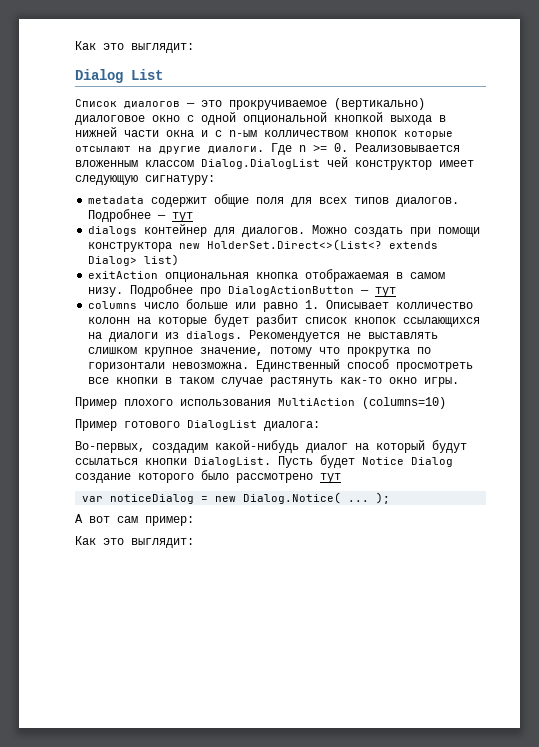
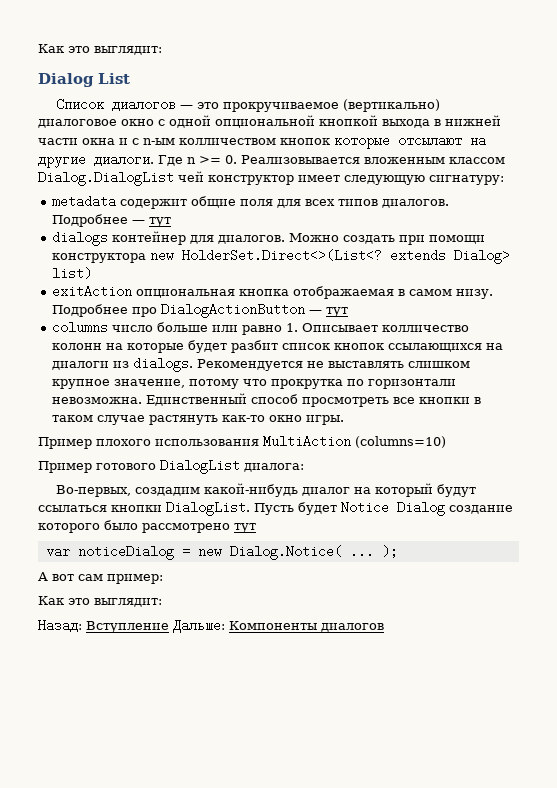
(194, 543) none -> [38,617,384,633] // Назад: Вступление Дальше: Компоненты диалогов

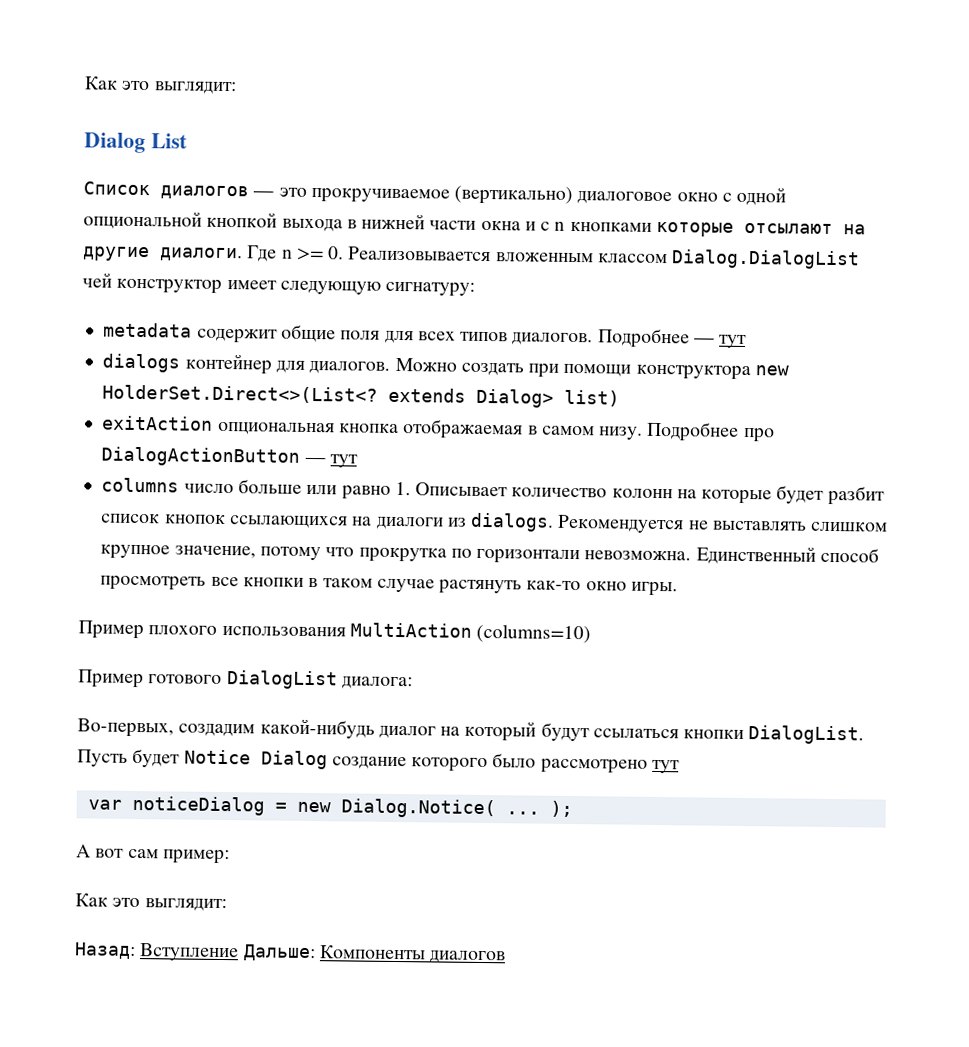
[143,138,330,145] n-ым колличеством кнопок -> [554,221,652,232] n кнопками
[382,325,470,332] колличество -> [511,487,608,498] количество

